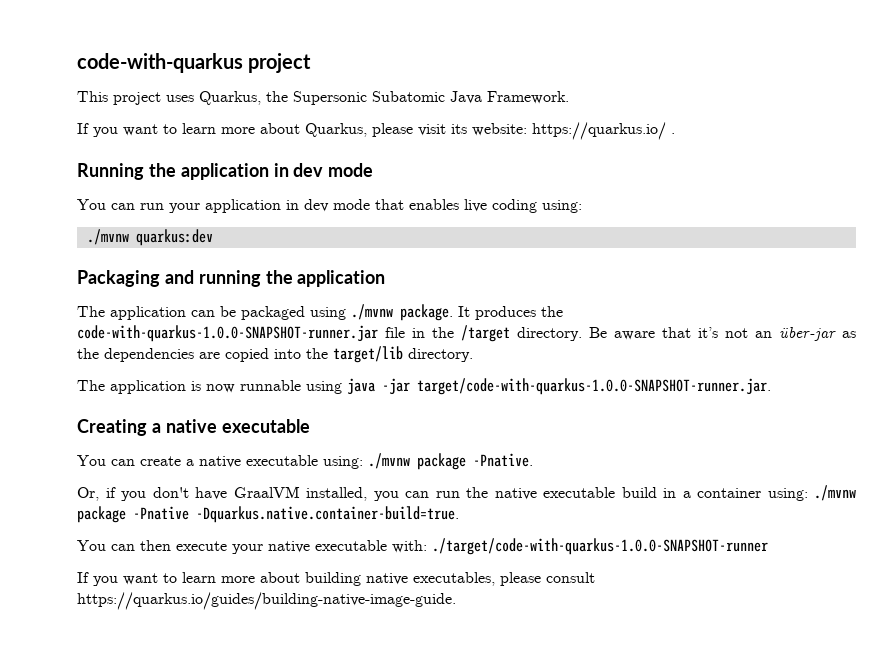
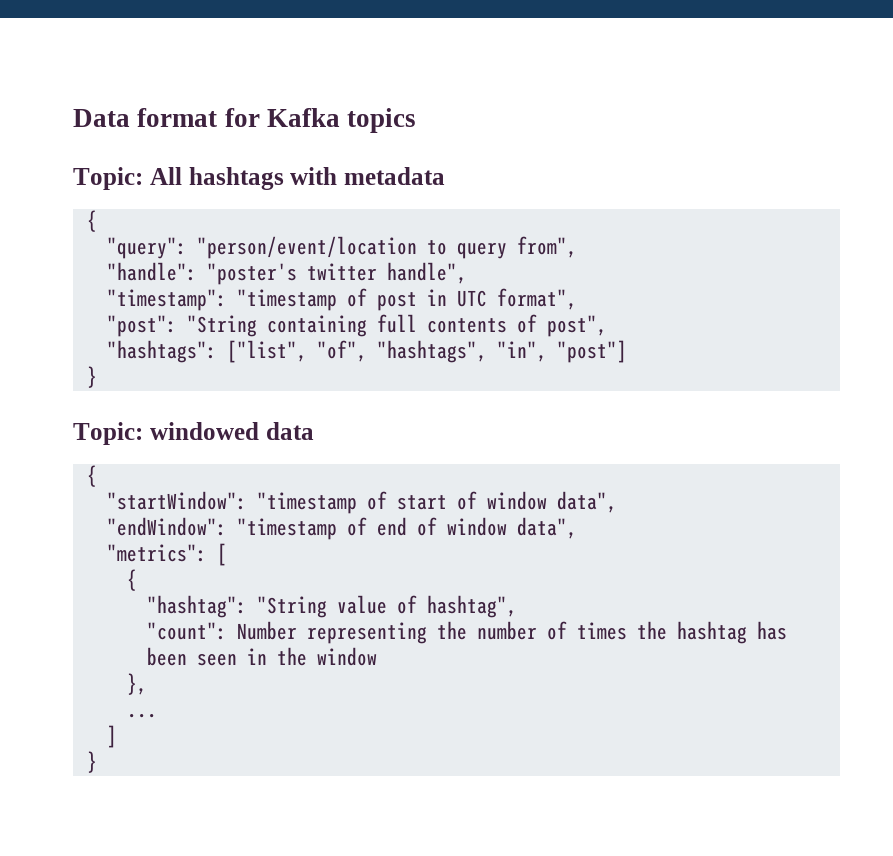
[77,53,312,73] [77,91,569,105] [77,122,675,140] [77,163,374,180] [77,199,582,213] [86,229,213,246] [77,270,386,287] [77,304,563,321] [77,325,856,342] [77,346,473,363] [77,378,771,395] [77,419,310,436] [77,453,533,470] [77,485,856,501] [77,506,459,523] [77,538,768,555] [77,572,595,586] [77,592,456,610] code-with-quarkus project // This project uses Quarkus, the Supersonic Subatomic Java Framework. // If you want to learn more about Quarkus, please visit its website: https://quarkus.io/ . // Running the application in dev mode // You can run your application in dev mode that enables live coding using: // ./mvnw quarkus:dev // Packaging and running the application // The application can be packaged using ./mvnw package. It produces the code-with-quarkus-1.0.0-SNAPSHOT-runner.jar file in the /target directory. Be aware that it’s not an über-jar as the dependencies are copied into the target/lib directory. // The application is now runnable using java -jar target/code-with-quarkus-1.0.0-SNAPSHOT-runner.jar. // Creating a native executable // You can create a native executable using: ./mvnw package -Pnative. // Or, if you don't have GraalVM installed, you can run the native executable build in a container using: ./mvnw package -Pnative -Dquarkus.native.container-build=true. // You can then execute your native executable with: ./target/code-with-quarkus-1.0.0-SNAPSHOT-runner // If you want to learn more about building native executables, please consult https://quarkus.io/guides/building-native-image-guide. -> [73,108,417,133] [73,167,445,190] [86,210,97,232] [106,236,577,259] [106,262,467,285] [106,288,577,311] [106,314,607,337] [106,340,627,363] [86,366,97,388] [73,422,314,445] [86,465,97,487] [106,491,617,514] [106,517,577,540] [106,543,227,566] [126,569,137,591] [146,595,517,618] [146,621,787,644] [146,647,377,666] [126,673,147,695] [126,713,157,718] [106,725,117,748] [86,751,97,773] Data format for Kafka topics // Topic: All hashtags with metadata // { // "query": "person/event/location to query from", // "handle": "poster's twitter handle", // "timestamp": "timestamp of post in UTC format", // "post": "String containing full contents of post", // "hashtags": ["list", "of", "hashtags", "in", "post"] // } // Topic: windowed data // { // "startWindow": "timestamp of start of window data", // "endWindow": "timestamp of end of window data", // "metrics": [ // { // "hashtag": "String value of hashtag", // "count": Number representing the number of times the hashtag has been seen in the window // }, // ... // ] // }

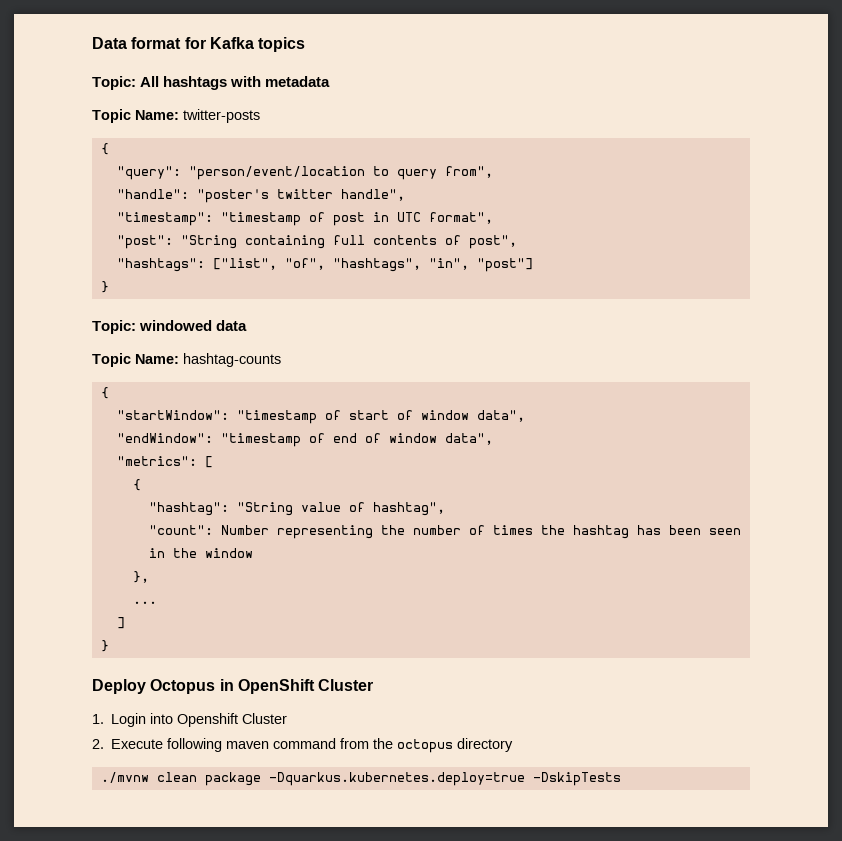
(445, 176) none -> [92,109,260,123] // Topic Name: twitter-posts
(314, 431) none -> [92,353,281,367] // Topic Name: hashtag-counts
(97, 762) none -> [92,679,374,694] [92,713,288,727] [92,738,514,753] [100,772,621,786] // Deploy Octopus in OpenShift Cluster // 1. Login into Openshift Cluster // 2. Execute following maven command from the octopus directory // ./mvnw clean package -Dquarkus.kubernetes.deploy=true -DskipTests

